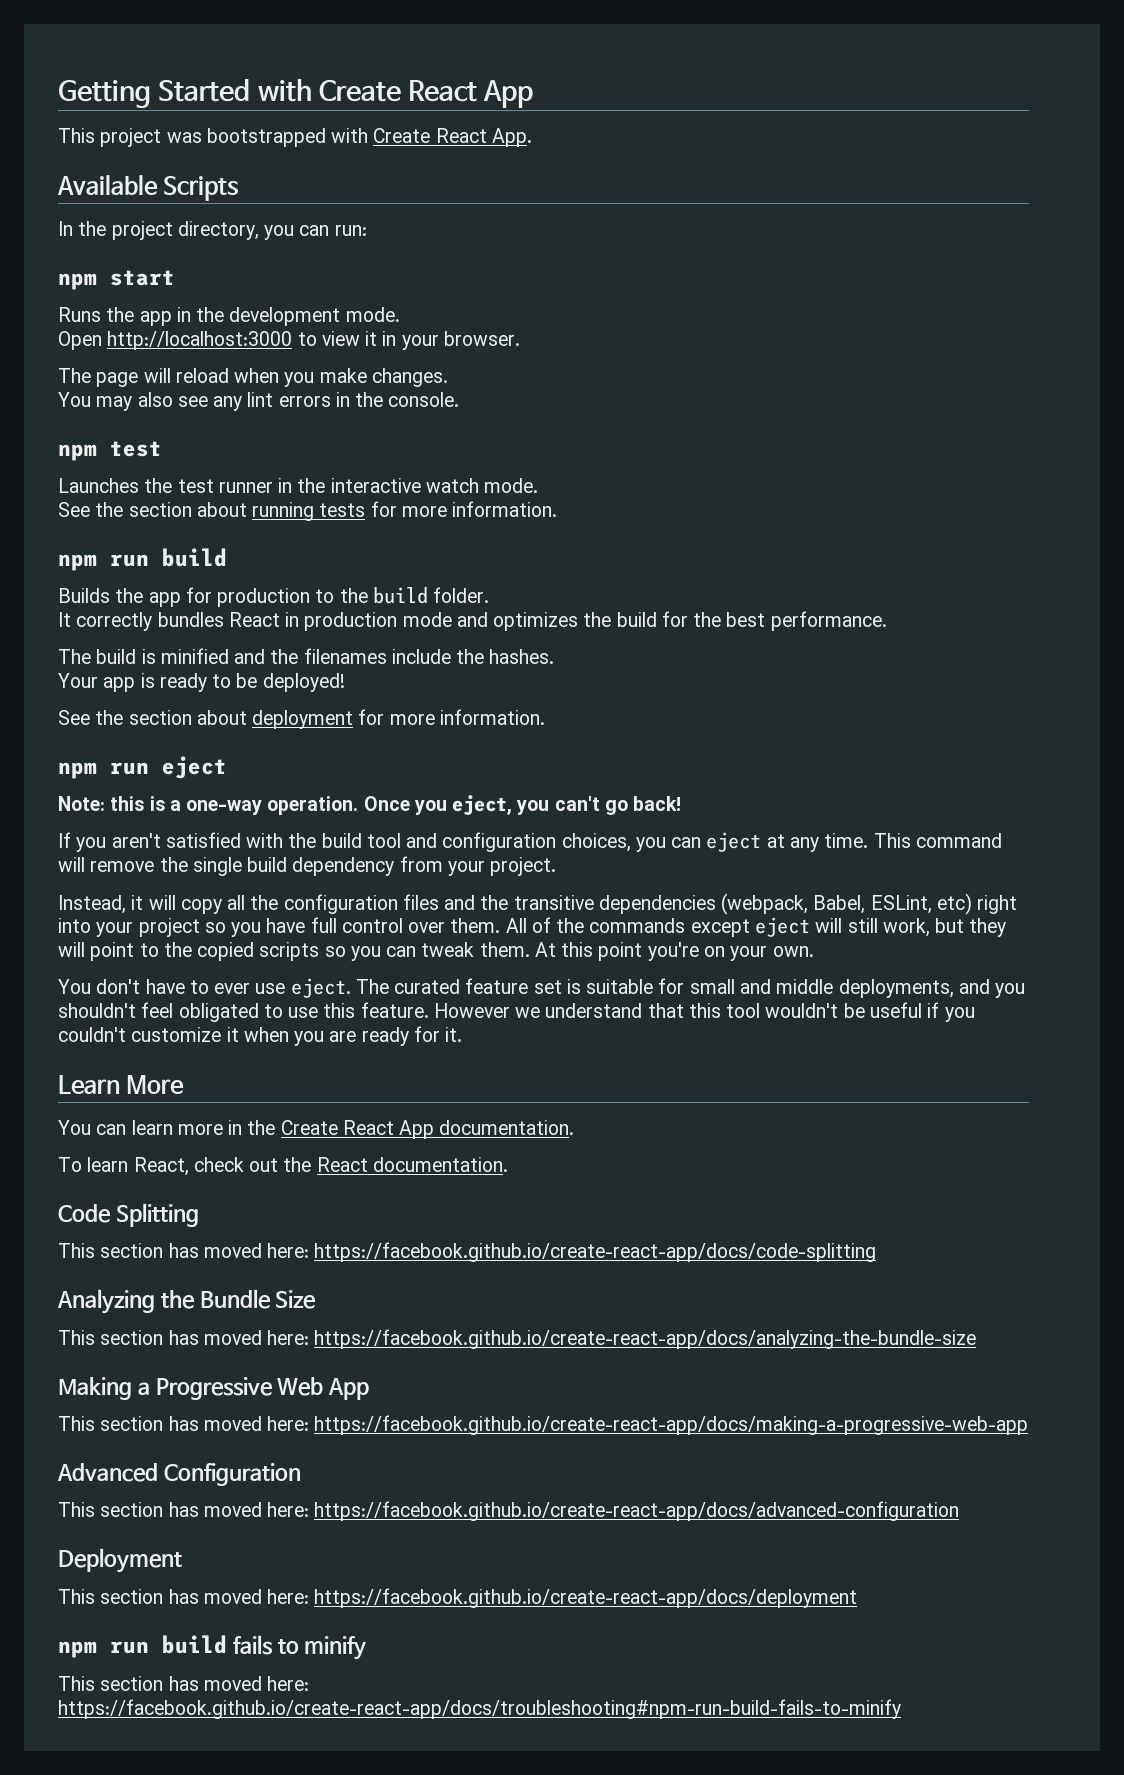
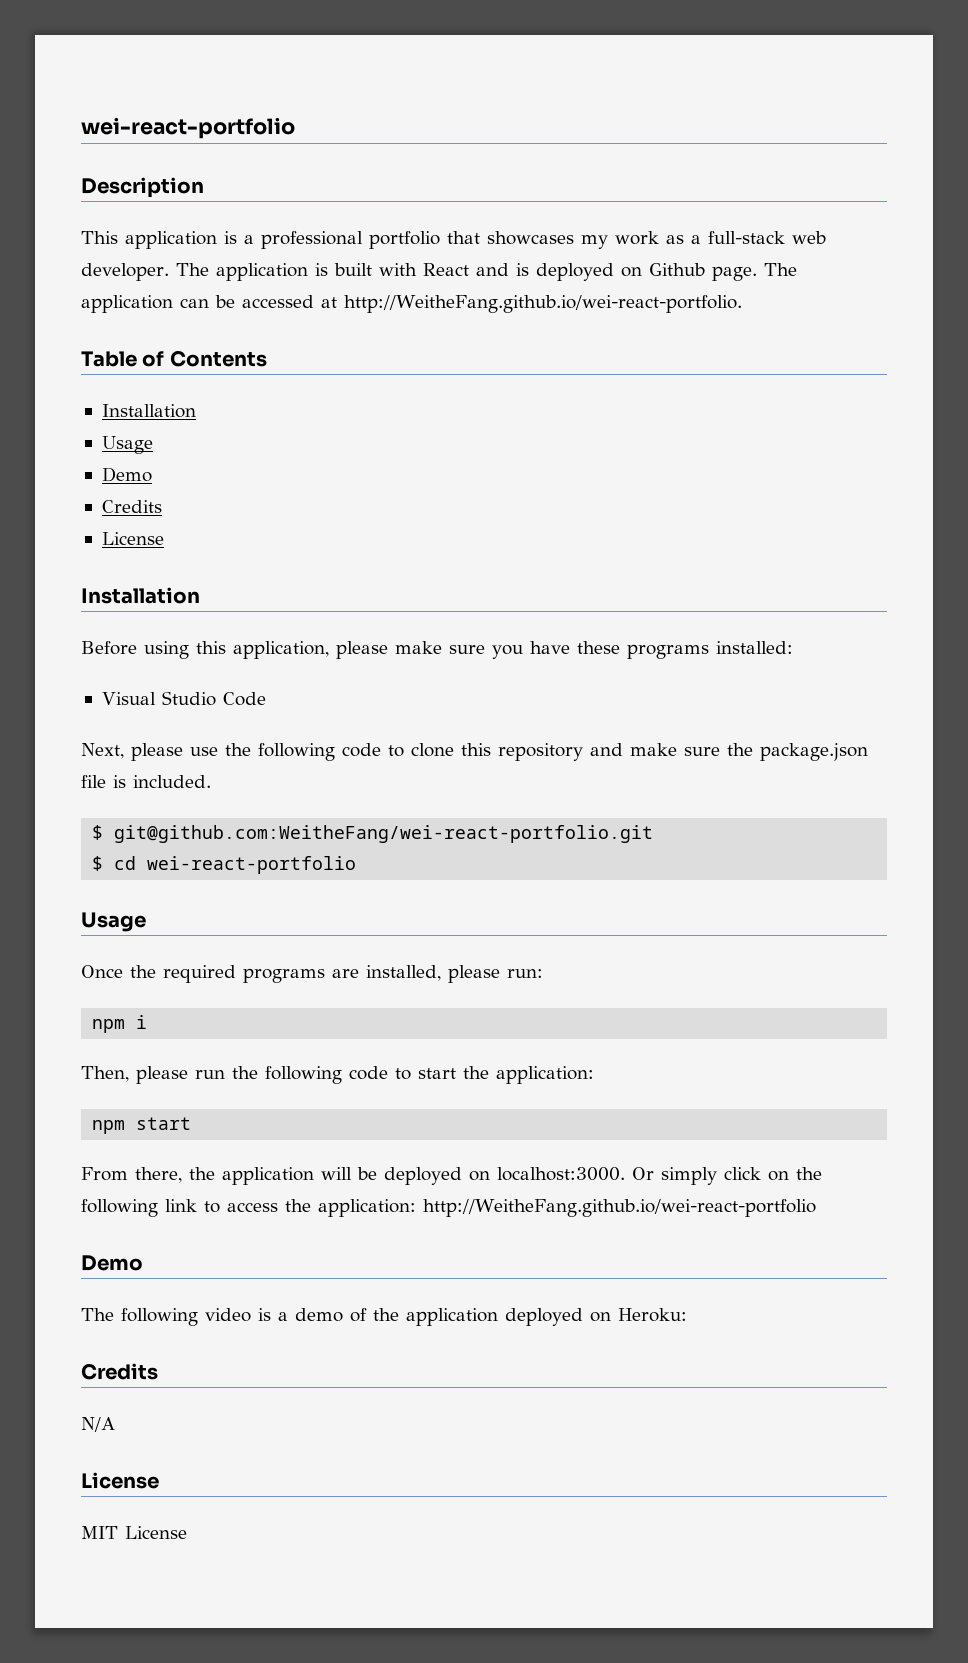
[58,79,534,108] [58,128,532,147] [57,175,240,201] [58,221,367,240] [58,270,175,290] [58,307,400,326] [58,331,520,350] [58,368,448,387] [58,392,460,411] [58,441,162,461] [58,478,539,493] [58,501,558,521] [58,548,227,571] [58,587,490,607] [58,611,887,631] [58,648,555,664] [58,673,345,692] [58,709,545,729] [58,756,227,779] [58,795,682,815] [58,832,1002,852] [58,856,557,876] [58,893,1018,915] [58,917,1007,937] [58,942,814,961] [58,978,1026,998] [58,1002,975,1022] [58,1026,463,1046] [58,1075,185,1094] [58,1120,575,1139] [58,1157,508,1176] [58,1203,199,1227] [58,1242,877,1262] [57,1289,317,1314] [58,1329,977,1349] [58,1377,370,1400] [58,1415,1029,1435] [57,1463,301,1486] [58,1501,960,1521] [58,1548,182,1573] [58,1588,858,1608] [58,1635,367,1660] [58,1676,310,1691] [58,1699,901,1719] Getting Started with Create React App // This project was bootstrapped with Create React App. // Available Scripts // In the project directory, you can run: // npm start // Runs the app in the development mode. // Open http://localhost:3000 to view it in your browser. // The page will reload when you make changes. // You may also see any lint errors in the console. // npm test // Launches the test runner in the interactive watch mode. // See the section about running tests for more information. // npm run build // Builds the app for production to the build folder. // It correctly bundles React in production mode and optimizes the build for the best performance. // The build is minified and the filenames include the hashes. // Your app is ready to be deployed! // See the section about deployment for more information. // npm run eject // Note: this is a one-way operation. Once you eject, you can't go back! // If you aren't satisfied with the build tool and configuration choices, you can eject at any time. This command will remove the single build dependency from your project. // Instead, it will copy all the configuration files and the transitive dependencies (webpack, Babel, ESLint, etc) right into your project so you have full control over them. All of the commands except eject will still work, but they will point to the copied scripts so you can tweak them. At this point you're on your own. // You don't have to ever use eject. The curated feature set is suitable for small and middle deployments, and you shouldn't feel obligated to use this feature. However we understand that this tool wouldn't be useful if you couldn't customize it when you are ready for it. // Learn More // You can learn more in the Create React App documentation. // To learn React, check out the React documentation. // Code Splitting // This section has moved here: https://facebook.github.io/create-react-app/docs/code-splitting // Analyzing the Bundle Size // This section has moved here: https://facebook.github.io/create-react-app/docs/analyzing-the-bundle-size // Making a Progressive Web App // This section has moved here: https://facebook.github.io/create-react-app/docs/making-a-progressive-web-app // Advanced Configuration // This section has moved here: https://facebook.github.io/create-react-app/docs/advanced-configuration // Deployment // This section has moved here: https://facebook.github.io/create-react-app/docs/deployment // npm run build fails to minify // This section has moved here: https://facebook.github.io/create-react-app/docs/troubleshooting#npm-run-build-fails-to-minify -> [81,117,295,139] [81,177,204,198] [81,231,826,249] [81,263,797,281] [81,295,742,313] [81,350,267,367] [101,404,196,418] [101,436,153,454] [101,467,152,482] [101,500,162,513] [101,532,164,545] [81,587,200,604] [81,641,793,659] [101,691,266,706] [81,743,868,761] [81,775,211,788] [92,825,654,843] [92,856,357,874] [81,912,146,932] [81,965,543,983] [92,1015,148,1033] [81,1066,594,1084] [92,1117,192,1134] [81,1167,822,1185] [81,1199,816,1217] [81,1255,143,1271] [81,1308,687,1326] [81,1363,158,1380] [81,1417,115,1432] [81,1472,159,1489] [81,1526,187,1539] wei-react-portfolio // Description // This application is a professional portfolio that showcases my work as a full-stack web developer. The application is built with React and is deployed on Github page. The application can be accessed at http://WeitheFang.github.io/wei-react-portfolio. // Table of Contents // Installation // Usage // Demo // Credits // License // Installation // Before using this application, please make sure you have these programs installed: // Visual Studio Code // Next, please use the following code to clone this repository and make sure the package.json file is included. // $ git@github.com:WeitheFang/wei-react-portfolio.git // $ cd wei-react-portfolio // Usage // Once the required programs are installed, please run: // npm i // Then, please run the following code to start the application: // npm start // From there, the application will be deployed on localhost:3000. Or simply click on the following link to access the application: http://WeitheFang.github.io/wei-react-portfolio // Demo // The following video is a demo of the application deployed on Heroku: // Credits // N/A // License // MIT License

